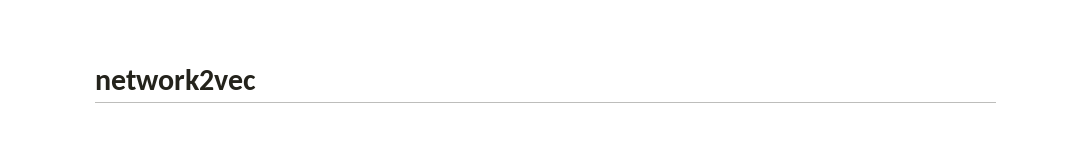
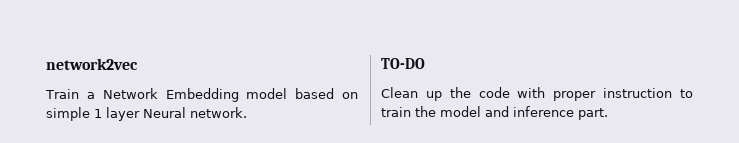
(256, 79) none -> [45,88,358,102] [46,107,247,121] [381,58,425,69] [381,87,693,101] [381,106,608,120] // Train a Network Embedding model based on simple 1 layer Neural network. // TO-DO // Clean up the code with proper instruction to train the model and inference part.

